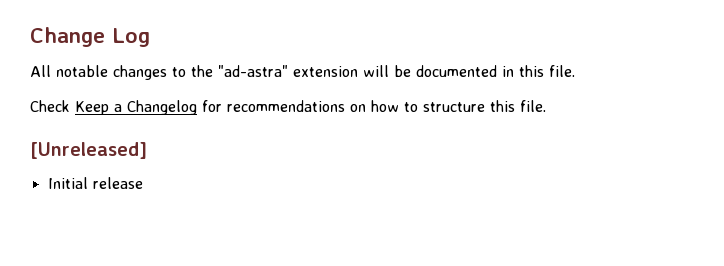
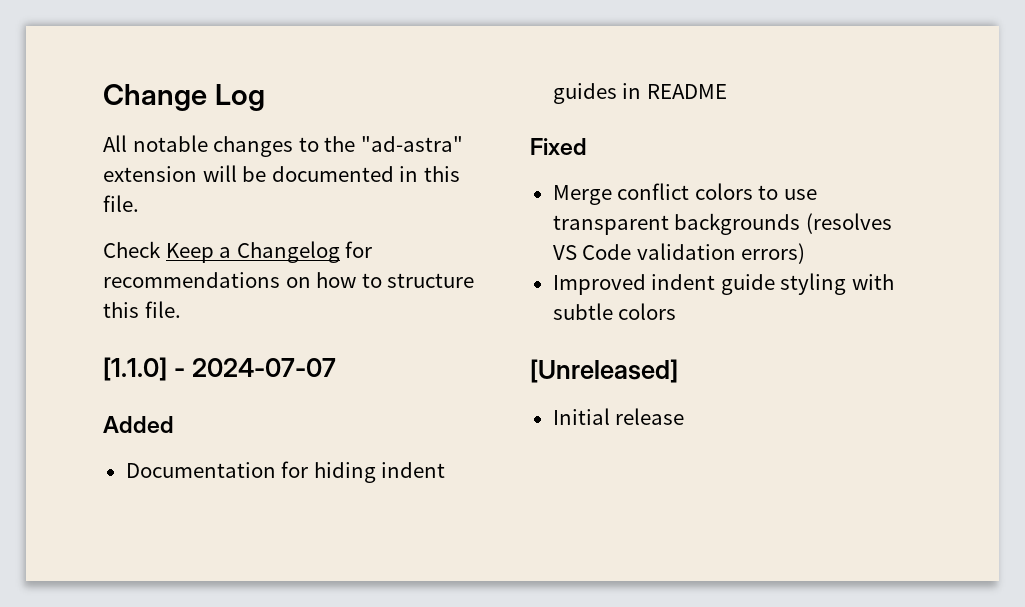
(546, 106) none -> [103,357,336,381] [103,416,174,433] [125,461,446,483] [552,83,727,104] [530,138,587,155] [552,183,817,205] [552,213,892,235] [552,243,806,264] [552,273,894,295] [552,303,677,320] // [1.1.0] - 2024-07-07 // Added // Documentation for hiding indent guides in README // Fixed // Merge conflict colors to use transparent backgrounds (resolves VS Code validation errors) // Improved indent guide styling with subtle colors

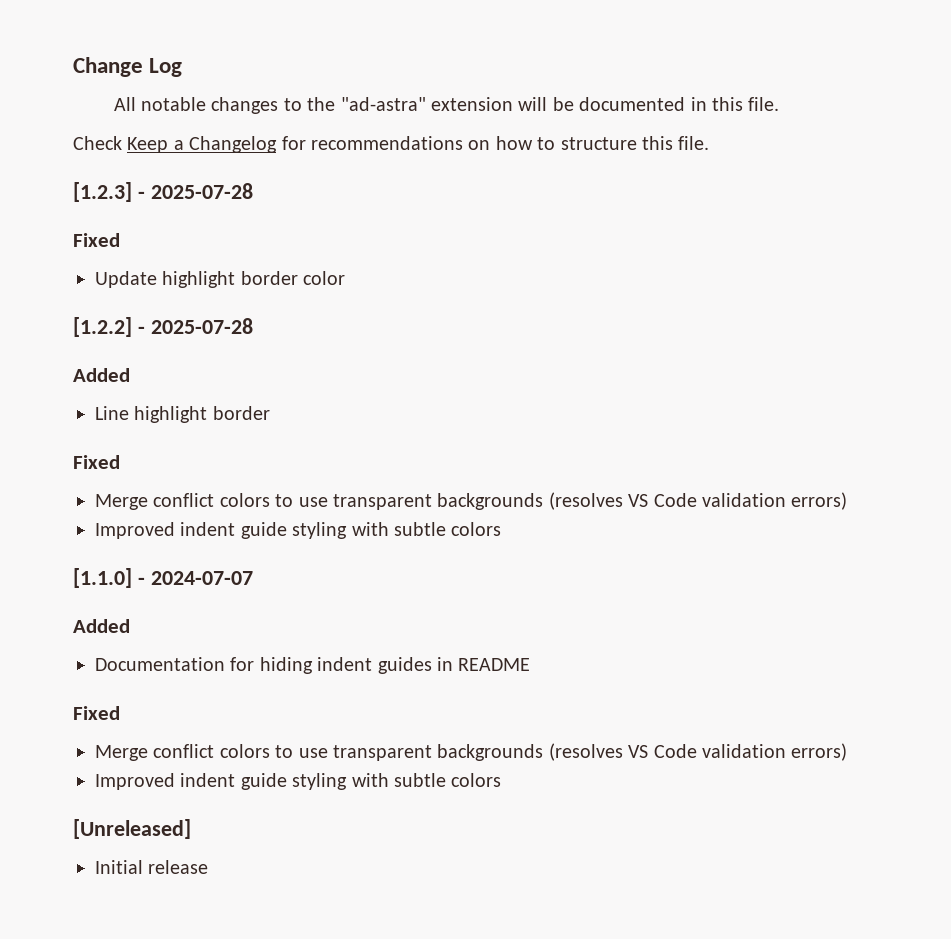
(181, 309) none -> [73,182,253,202] [73,233,120,247] [95,271,346,288] [73,317,253,337] [73,368,130,382] [95,406,270,423] [73,455,120,469] [95,492,848,510] [95,522,502,539] // [1.2.3] - 2025-07-28 // Fixed // Update highlight border color // [1.2.2] - 2025-07-28 // Added // Line highlight border // Fixed // Merge conflict colors to use transparent backgrounds (resolves VS Code validation errors) // Improved indent guide styling with subtle colors

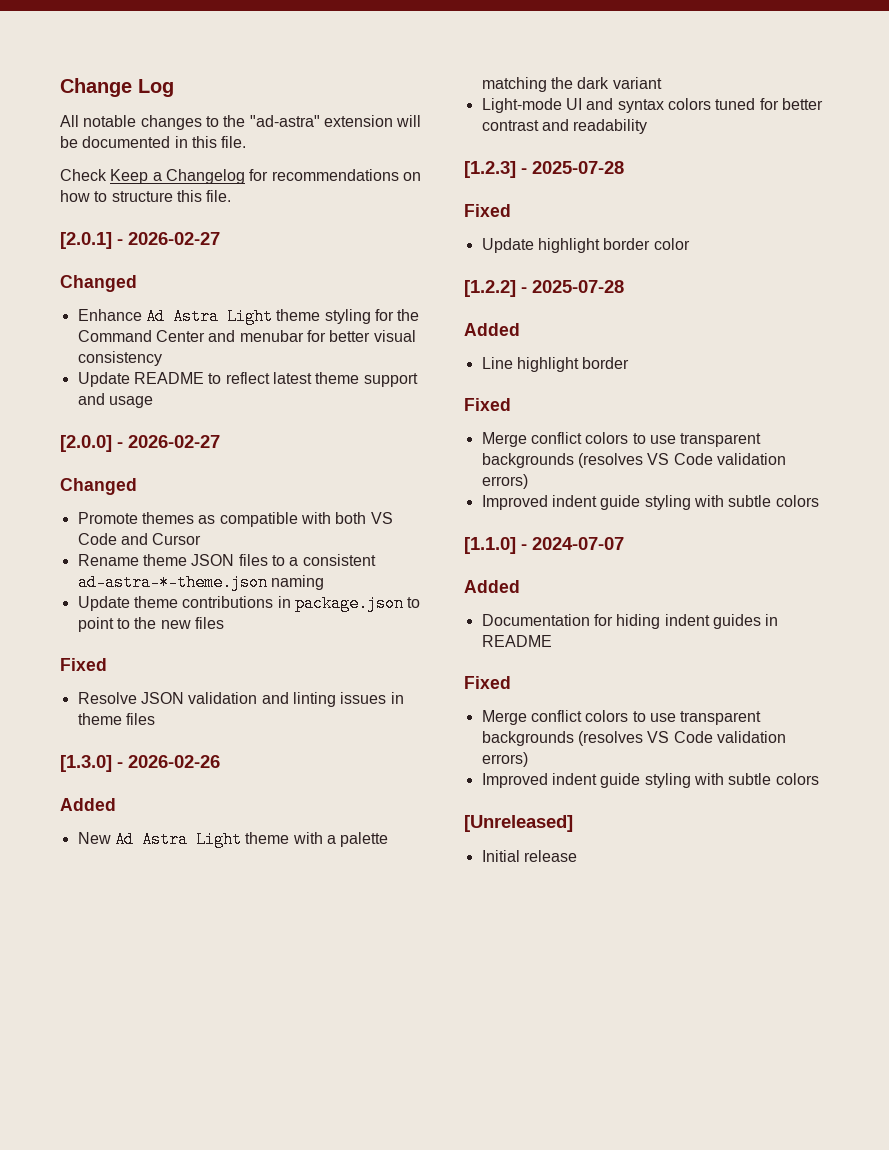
(710, 143) none -> [60,232,220,249] [60,275,137,292] [77,308,420,325] [77,330,416,342] [77,351,162,366] [77,372,418,387] [77,393,153,408] [60,435,220,452] [60,478,137,495] [77,512,393,527] [77,533,202,545] [77,554,376,566] [77,574,324,591] [77,595,421,612] [77,617,224,632] [60,658,107,671] [77,692,404,707] [77,713,155,725] [60,755,220,772] [60,798,116,811] [77,831,389,848] [481,77,662,92] [481,98,823,113] [481,119,648,134] // [2.0.1] - 2026-02-27 // Changed // Enhance Ad Astra Light theme styling for the Command Center and menubar for better visual consistency // Update README to reflect latest theme support and usage // [2.0.0] - 2026-02-27 // Changed // Promote themes as compatible with both VS Code and Cursor // Rename theme JSON files to a consistent ad-astra-*-theme.json naming // Update theme contributions in package.json to point to the new files // Fixed // Resolve JSON validation and linting issues in theme files // [1.3.0] - 2026-02-26 // Added // New Ad Astra Light theme with a palette matching the dark variant // Light-mode UI and syntax colors tuned for better contrast and readability

